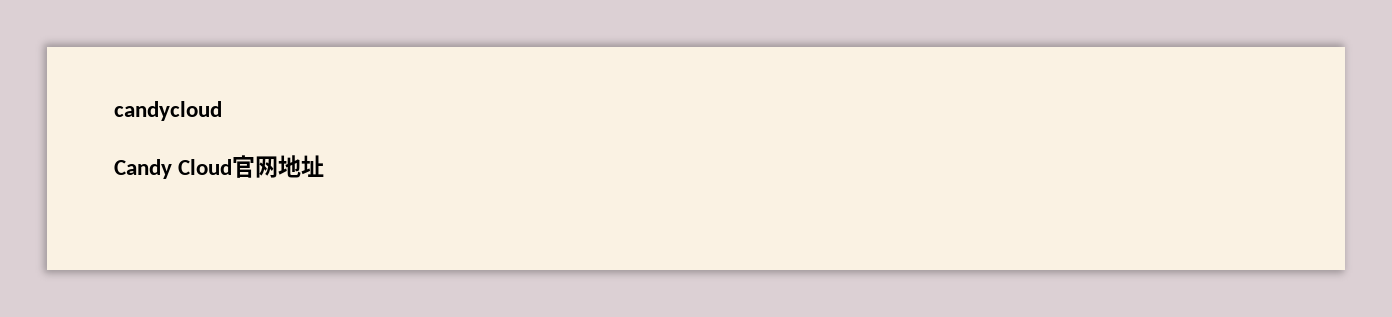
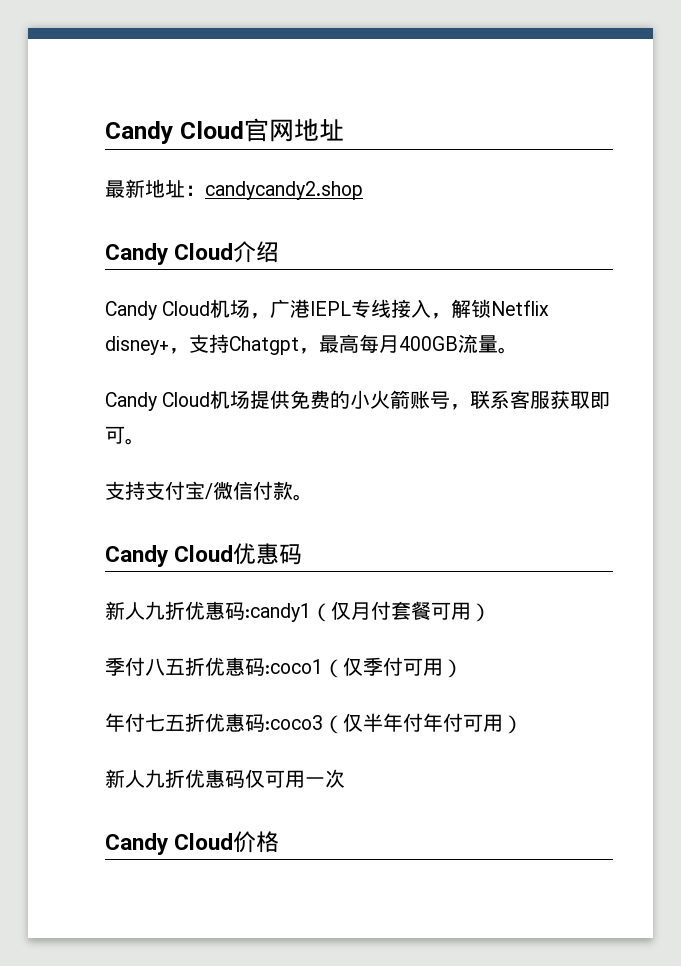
[114,101,222,121] candycloud // -> (105, 132) none
(325, 166) none -> [105,179,363,200] [105,241,280,265] [105,299,550,320] [105,334,518,355] [105,390,611,411] [105,426,145,445] [105,481,313,501] [105,543,303,567] [105,601,491,622] [105,657,463,678] [105,713,523,734] [105,769,345,788] [105,831,280,855] // 最新地址：candycandy2.shop // Candy Cloud介绍 // Candy Cloud机场，广港IEPL专线接入，解锁Netflix disney+，支持Chatgpt，最高每月400GB流量。 // Candy Cloud机场提供免费的小火箭账号，联系客服获取即可。 // 支持支付宝/微信付款。 // Candy Cloud优惠码 // 新人九折优惠码:candy1（仅月付套餐可用） // 季付八五折优惠码:coco1（仅季付可用） // 年付七五折优惠码:coco3（仅半年付年付可用） // 新人九折优惠码仅可用一次 // Candy Cloud价格

